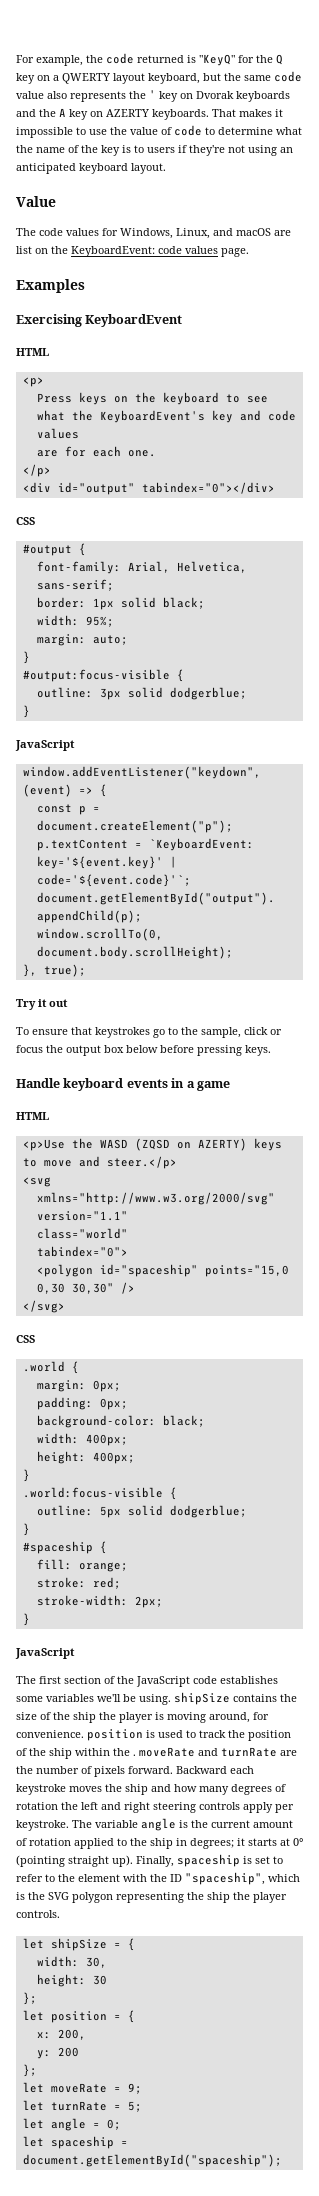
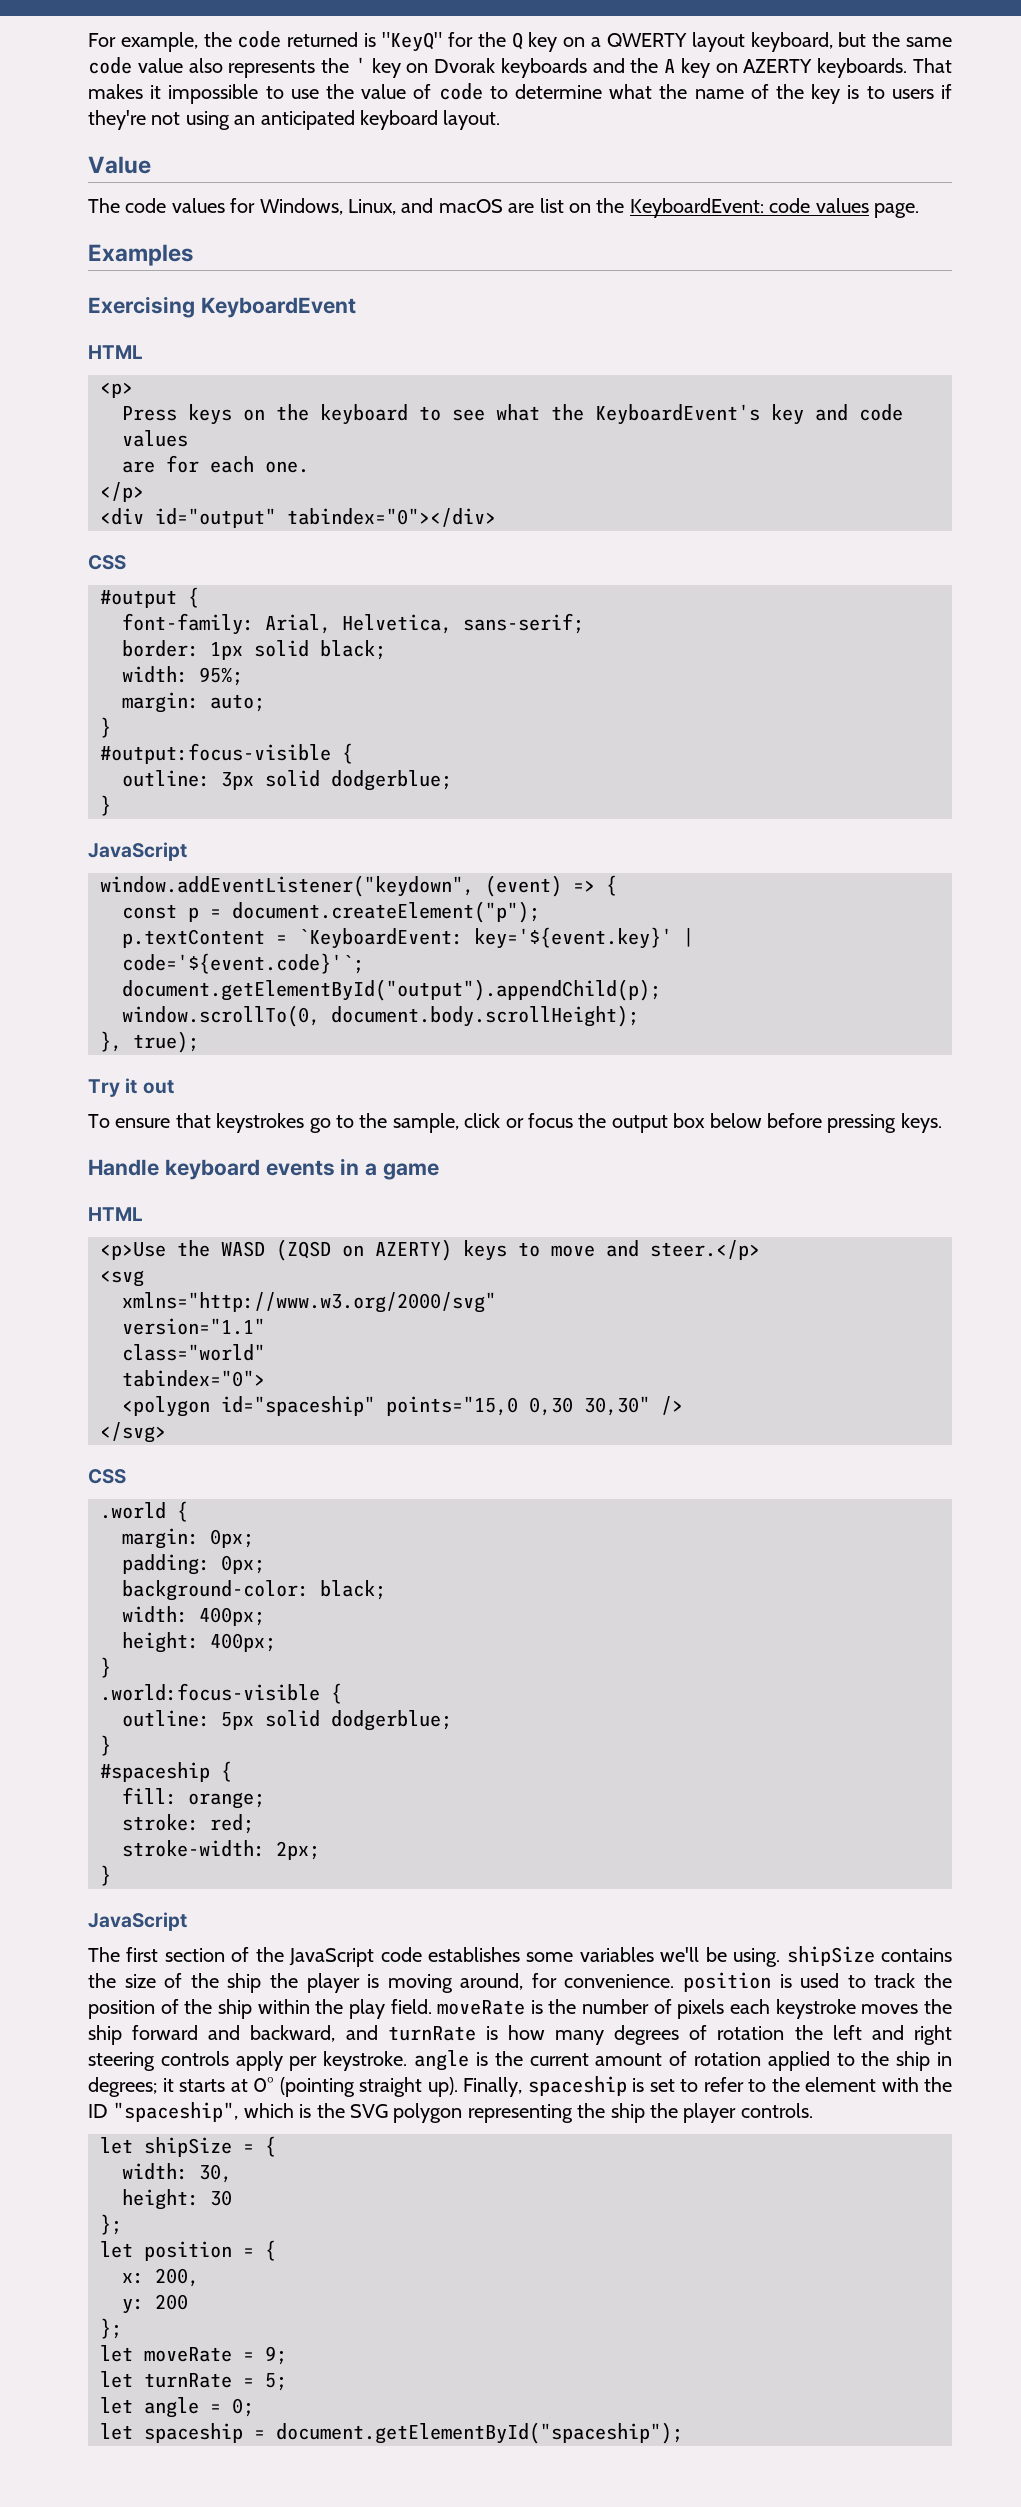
[133,1747,297,1757] . moveRate and turnRate are -> [348,1999,543,2019] play field. moveRate is
[128,1766,227,1774] forward. Backward -> (725, 2009) none
[151,1784,171,1792] and -> [132,2025,498,2042] forward and backward, and turnRate is
[72,1820,138,1828] The variable -> (408, 2061) none

